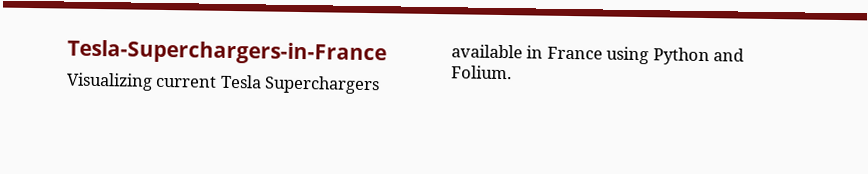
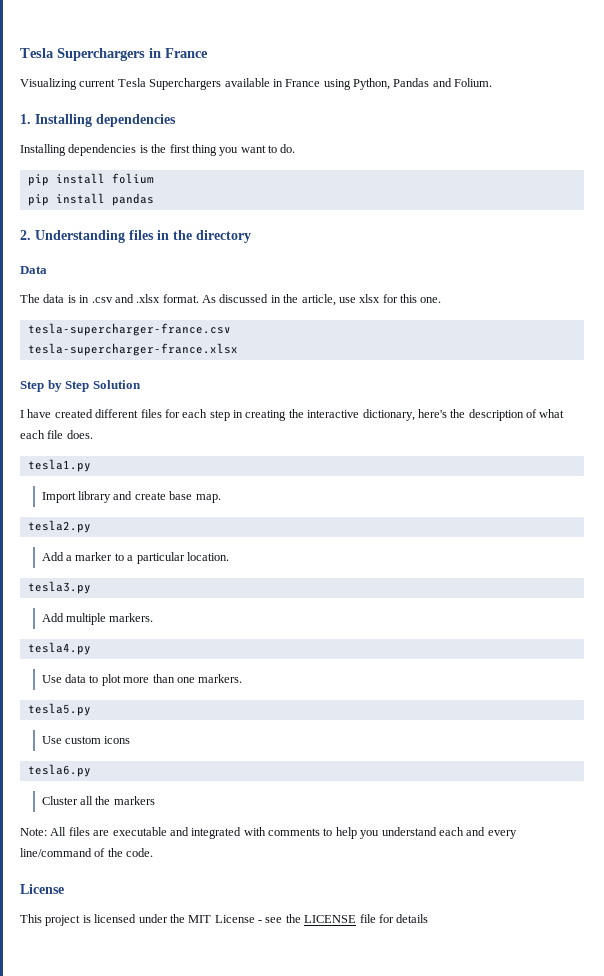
[67,39,387,66] Tesla-Superchargers-in-France -> [20,48,208,61] Tesla Superchargers in France
[652,47,710,66] Python -> [353,78,430,90] Python, Pandas
(512, 72) none -> [20,114,176,127] [20,144,296,156] [27,173,154,186] [27,193,154,206] [20,230,251,243] [20,266,47,274] [20,294,442,306] [27,323,231,336] [27,343,238,356] [20,380,141,392] [20,409,565,421] [20,430,93,439] [27,459,91,472] [41,491,221,503] [27,520,91,533] [41,552,229,564] [27,581,91,594] [41,613,154,625] [27,642,91,655] [41,674,243,686] [27,703,91,716] [41,736,131,744] [27,764,91,777] [41,796,155,805] [20,827,517,839] [20,848,154,857] [20,884,64,894] [20,914,429,926] // 1. Installing dependencies // Installing dependencies is the first thing you want to do. // pip install folium // pip install pandas // 2. Understanding files in the directory // Data // The data is in .csv and .xlsx format. As discussed in the article, use xlsx for this one. // tesla-supercharger-france.csv // tesla-supercharger-france.xlsx // Step by Step Solution // I have created different files for each step in creating the interactive dictionary, here's the description of what each file does. // tesla1.py // Import library and create base map. // tesla2.py // Add a marker to a particular location. // tesla3.py // Add multiple markers. // tesla4.py // Use data to plot more than one markers. // tesla5.py // Use custom icons // tesla6.py // Cluster all the markers // Note: All files are executable and integrated with comments to help you understand each and every line/command of the code. // License // This project is licensed under the MIT License - see the LICENSE file for details

